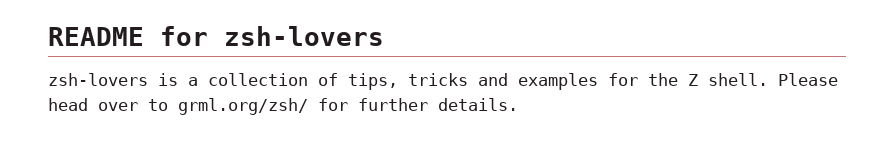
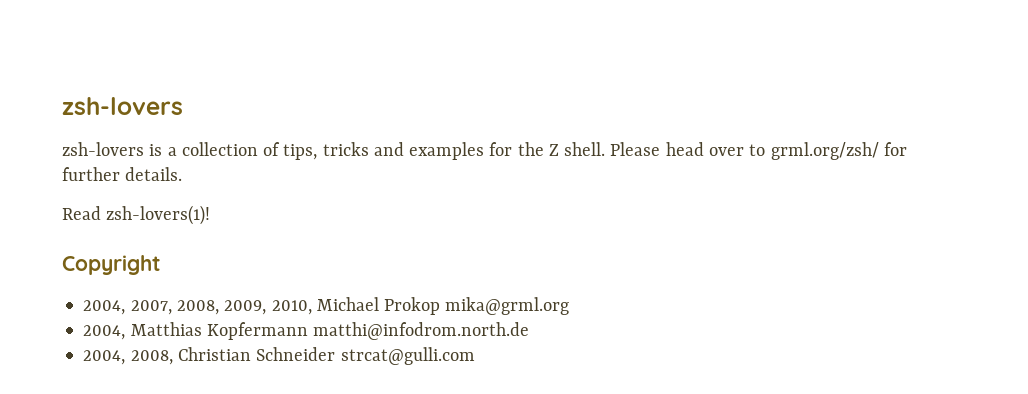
[48,26,208,46] README for -> (62, 106) none
(518, 104) none -> [62,205,211,225] [62,255,161,275] [83,297,570,315] [83,322,530,340] [83,347,475,365] // Read zsh-lovers(1)! // Copyright // 2004, 2007, 2008, 2009, 2010, Michael Prokop mika@grml.org // 2004, Matthias Kopfermann matthi@infodrom.north.de // 2004, 2008, Christian Schneider strcat@gulli.com

